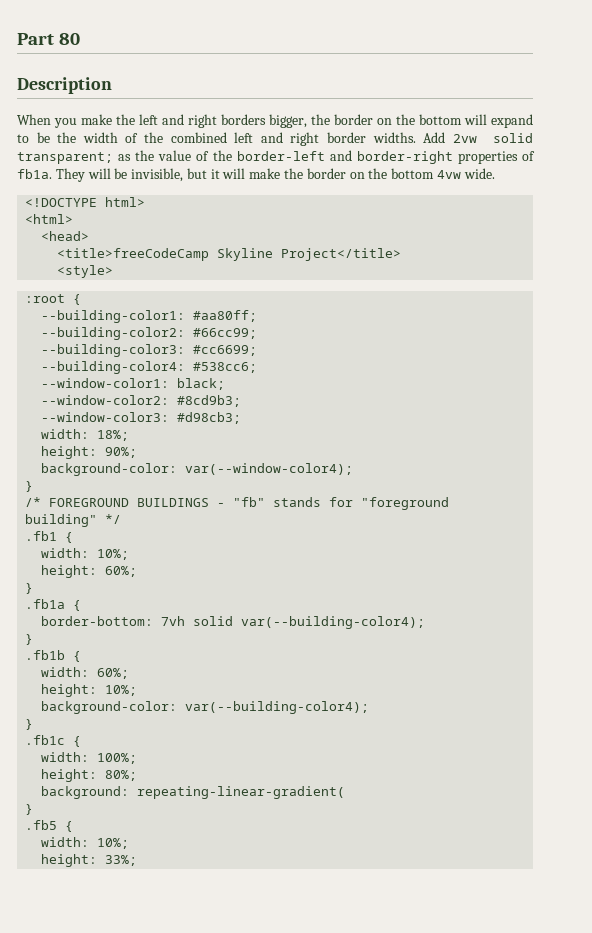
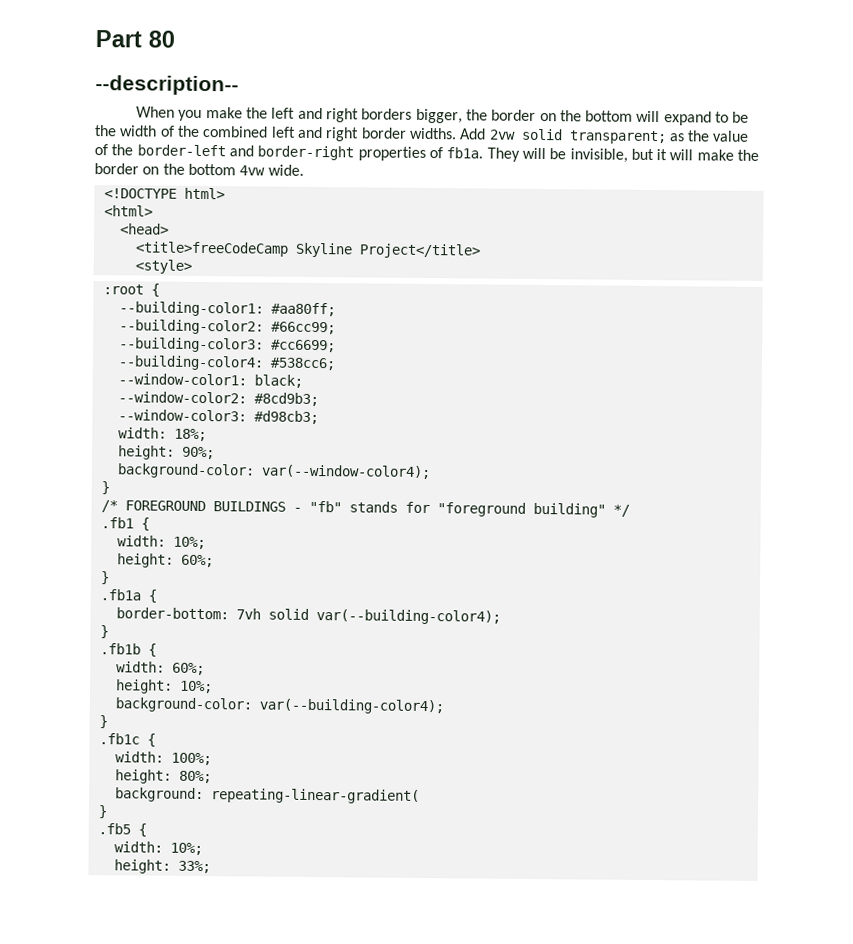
[17,77,112,94] Description -> [95,75,239,96] --description--

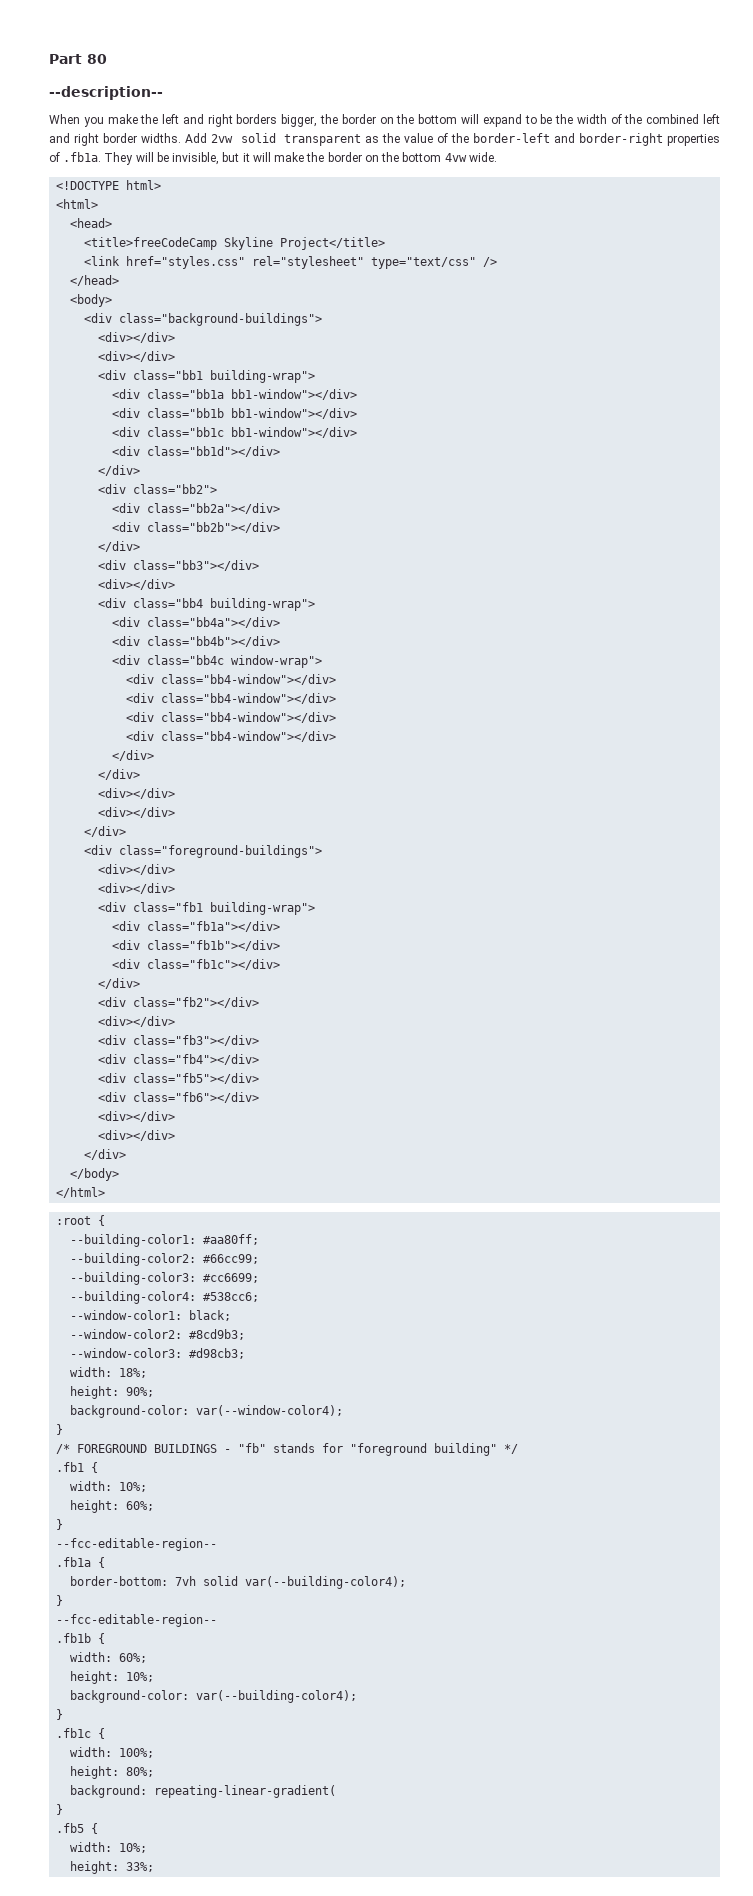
[568,130,667,145] transparent; -> [284,134,362,146] transparent
[446,147,484,159] fb1a. -> [63,152,102,162] .fb1a.
[134,259,192,274] <style> -> [84,256,498,269] [70,275,120,286] [70,294,113,307] [84,313,323,326] [98,332,176,343] [98,351,176,362] [98,370,316,383] [112,389,358,400] [112,408,358,419] [112,427,358,438] [112,446,281,457] [98,465,141,476] [98,484,218,494] [112,503,281,514] [112,522,281,533] [98,541,141,552] [98,560,260,571] [98,579,176,590] [98,598,316,611] [112,617,281,628] [112,636,281,647] [112,655,323,668] [126,674,337,685] [126,693,337,704] [126,712,337,723] [126,731,337,742] [112,750,155,761] [98,769,141,780] [98,788,176,799] [98,807,176,818] [84,826,127,837] [84,845,323,858] [98,864,176,875] [98,883,176,894] [98,902,316,915] [112,921,281,932] [112,940,281,951] [112,959,281,970] [98,978,141,989] [98,997,260,1008] [98,1016,176,1027] [98,1035,260,1046] [98,1054,260,1065] [98,1073,260,1084] [98,1092,260,1103] [98,1111,176,1122] [98,1130,176,1141] [84,1149,127,1160] [70,1168,120,1181] [56,1187,106,1198] <link href="styles.css" rel="stylesheet" type="text/css" /> // </head> // <body> // <div class="background-buildings"> // <div></div> // <div></div> // <div class="bb1 building-wrap"> // <div class="bb1a bb1-window"></div> // <div class="bb1b bb1-window"></div> // <div class="bb1c bb1-window"></div> // <div class="bb1d"></div> // </div> // <div class="bb2"> // <div class="bb2a"></div> // <div class="bb2b"></div> // </div> // <div class="bb3"></div> // <div></div> // <div class="bb4 building-wrap"> // <div class="bb4a"></div> // <div class="bb4b"></div> // <div class="bb4c window-wrap"> // <div class="bb4-window"></div> // <div class="bb4-window"></div> // <div class="bb4-window"></div> // <div class="bb4-window"></div> // </div> // </div> // <div></div> // <div></div> // </div> // <div class="foreground-buildings"> // <div></div> // <div></div> // <div class="fb1 building-wrap"> // <div class="fb1a"></div> // <div class="fb1b"></div> // <div class="fb1c"></div> // </div> // <div class="fb2"></div> // <div></div> // <div class="fb3"></div> // <div class="fb4"></div> // <div class="fb5"></div> // <div class="fb6"></div> // <div></div> // <div></div> // </div> // </body> // </html>
(110, 578) none -> [56,1538,218,1551] // --fcc-editable-region--
(109, 632) none -> [56,1614,218,1627] // --fcc-editable-region--

